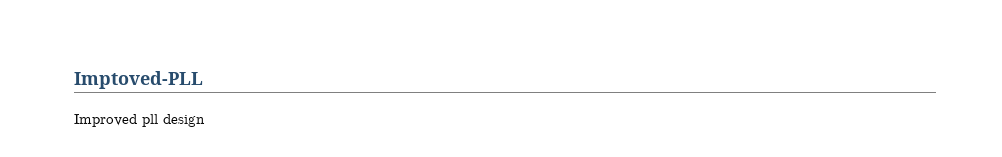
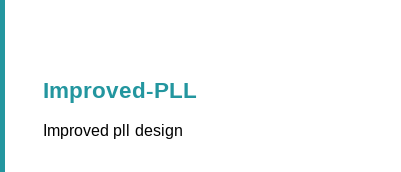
[74,71,203,89] Imptoved-PLL -> [43,82,197,103] Improved-PLL

